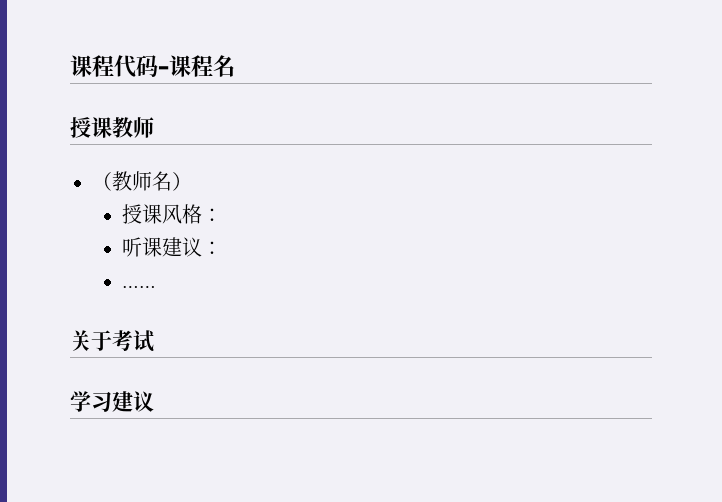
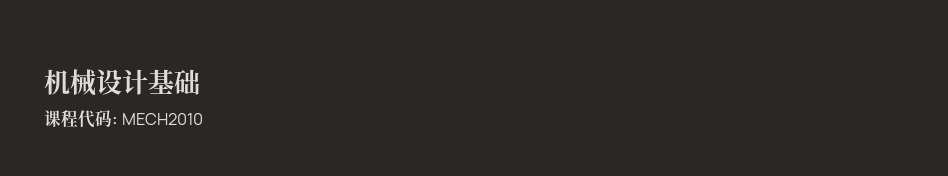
[70,55,235,78] [70,117,154,138] [92,171,192,191] [121,204,222,224] [121,237,222,257] [121,286,156,288] [70,330,154,352] [70,391,154,412] 课程代码-课程名 // 授课教师 // （教师名） // 授课风格： // 听课建议： // …… // 关于考试 // 学习建议 -> [44,69,200,96] [44,110,204,128] 机械设计基础 // 课程代码: MECH2010

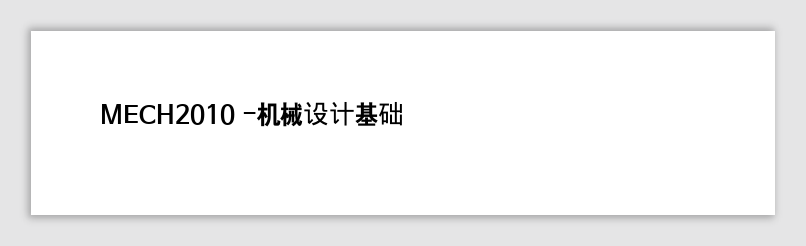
(44, 82) none -> [100,104,257,125] MECH2010 -
[44,110,204,128] // 课程代码: MECH2010 -> (404, 113) none

